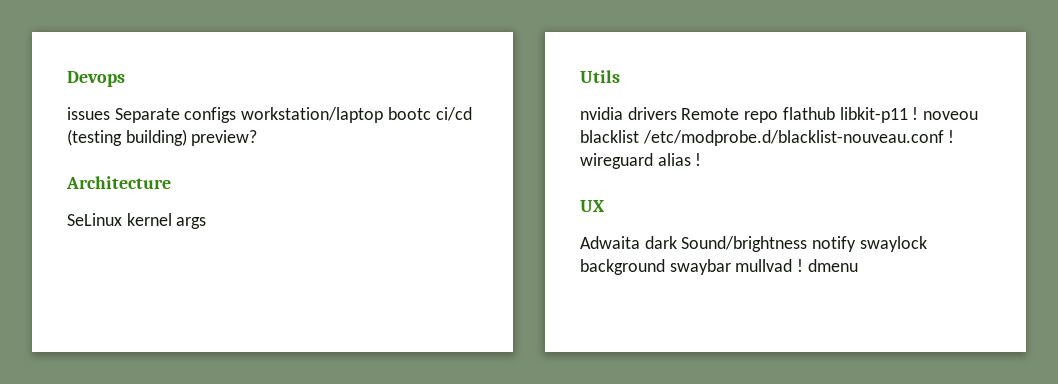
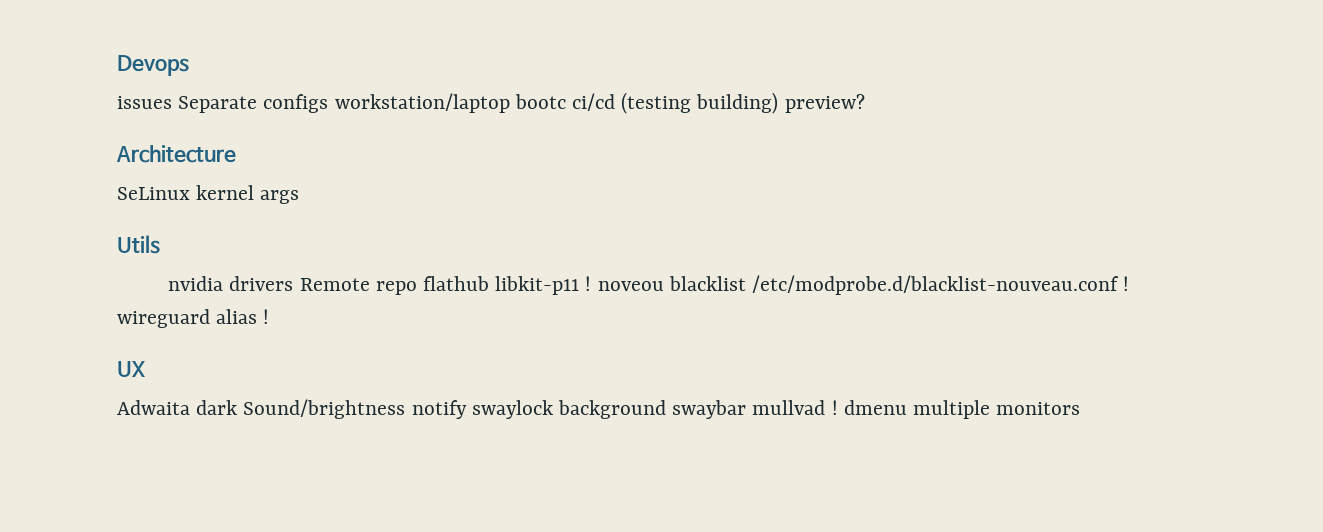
(858, 265) none -> [913,400,1081,419] multiple monitors

